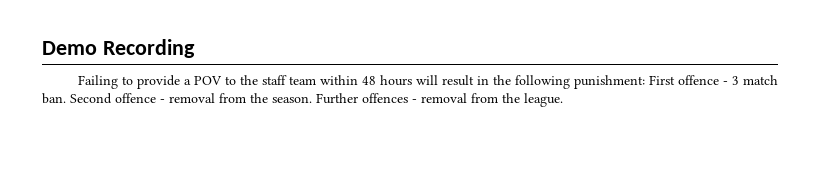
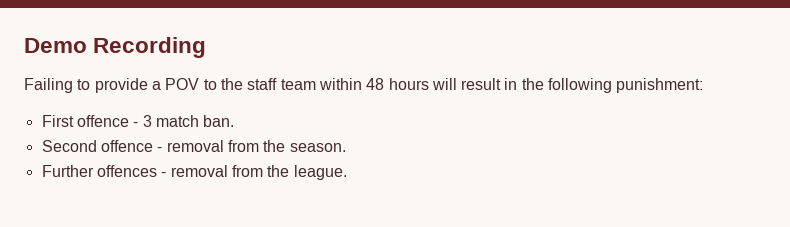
(645, 82) none -> (704, 85) //
(66, 98) none -> (235, 121) //
(312, 99) none -> (346, 147) //

